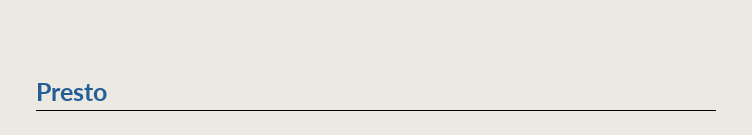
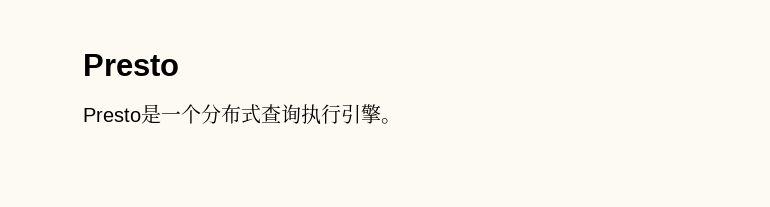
[36,83,107,101] Presto -> [83,54,179,76] [83,104,401,125] Presto // Presto是一个分布式查询执行引擎。

